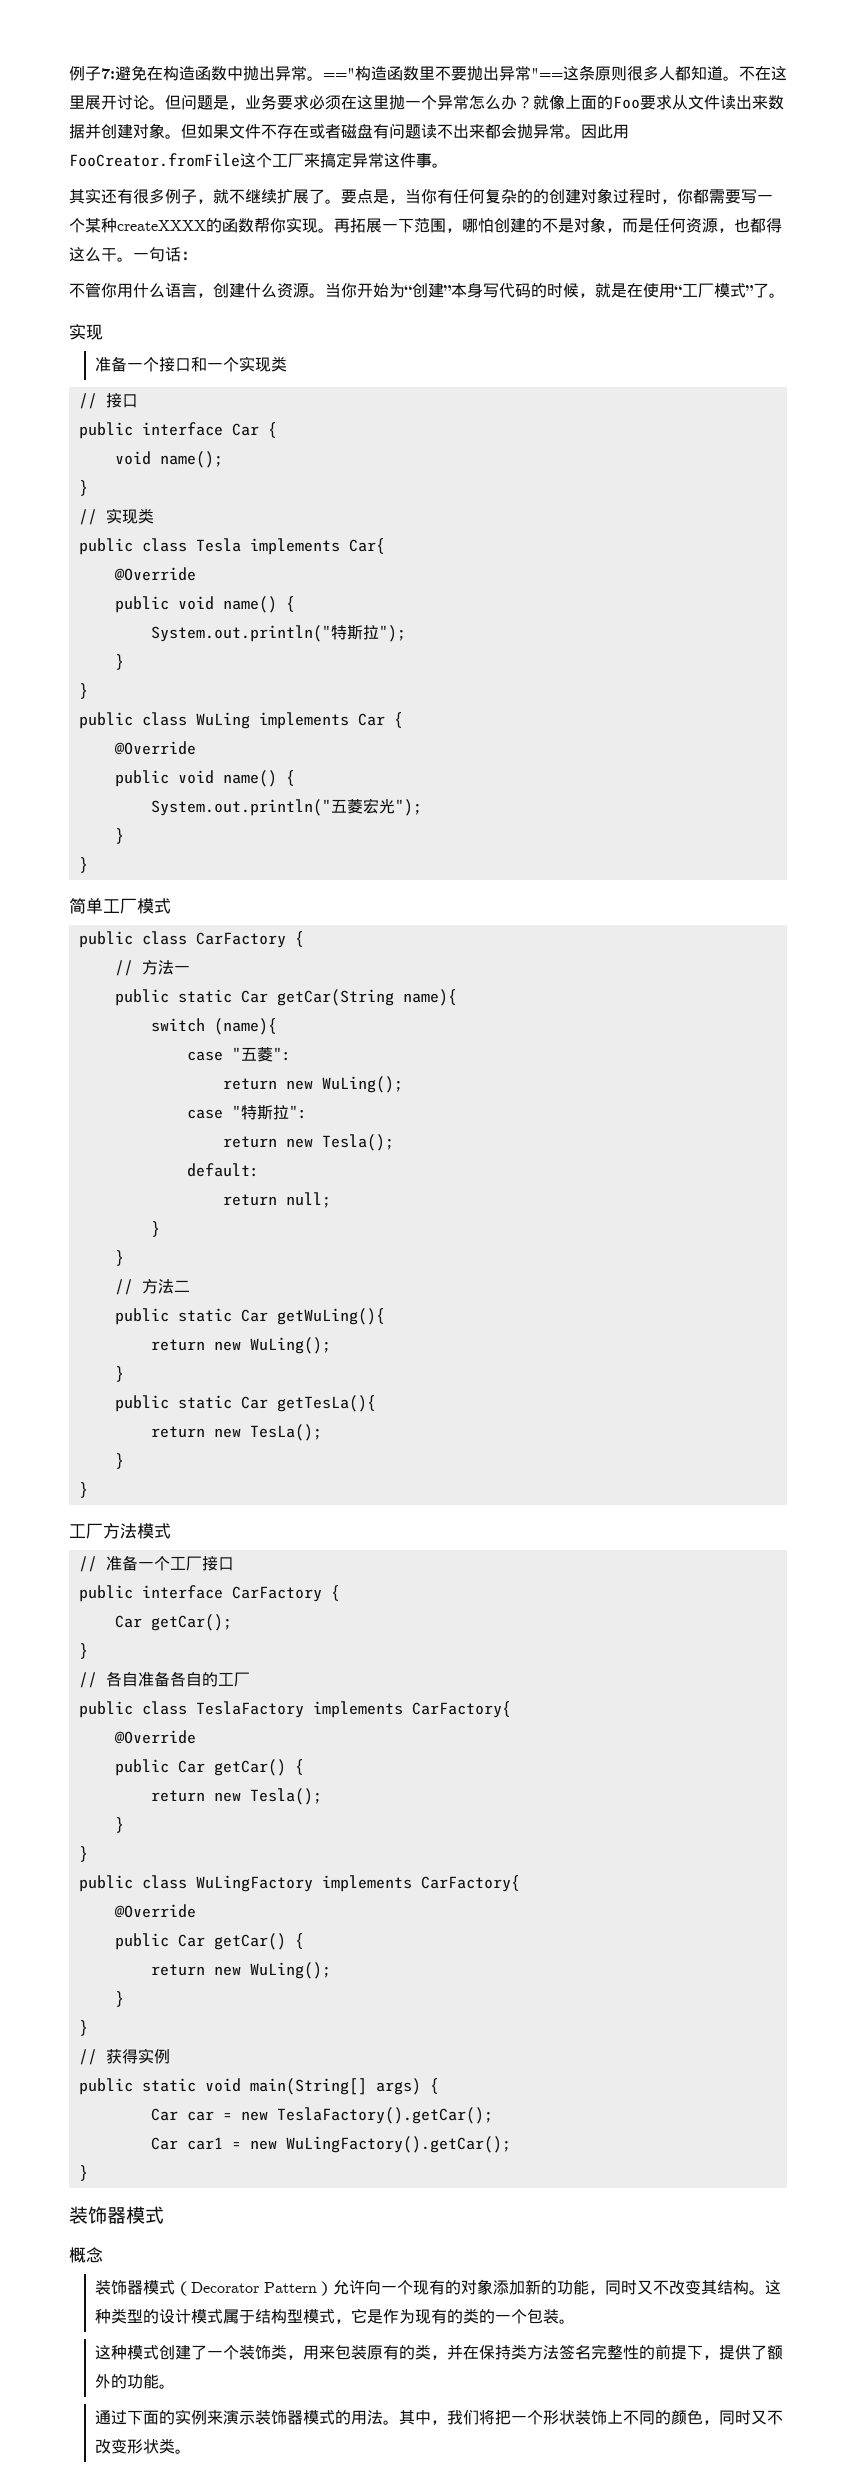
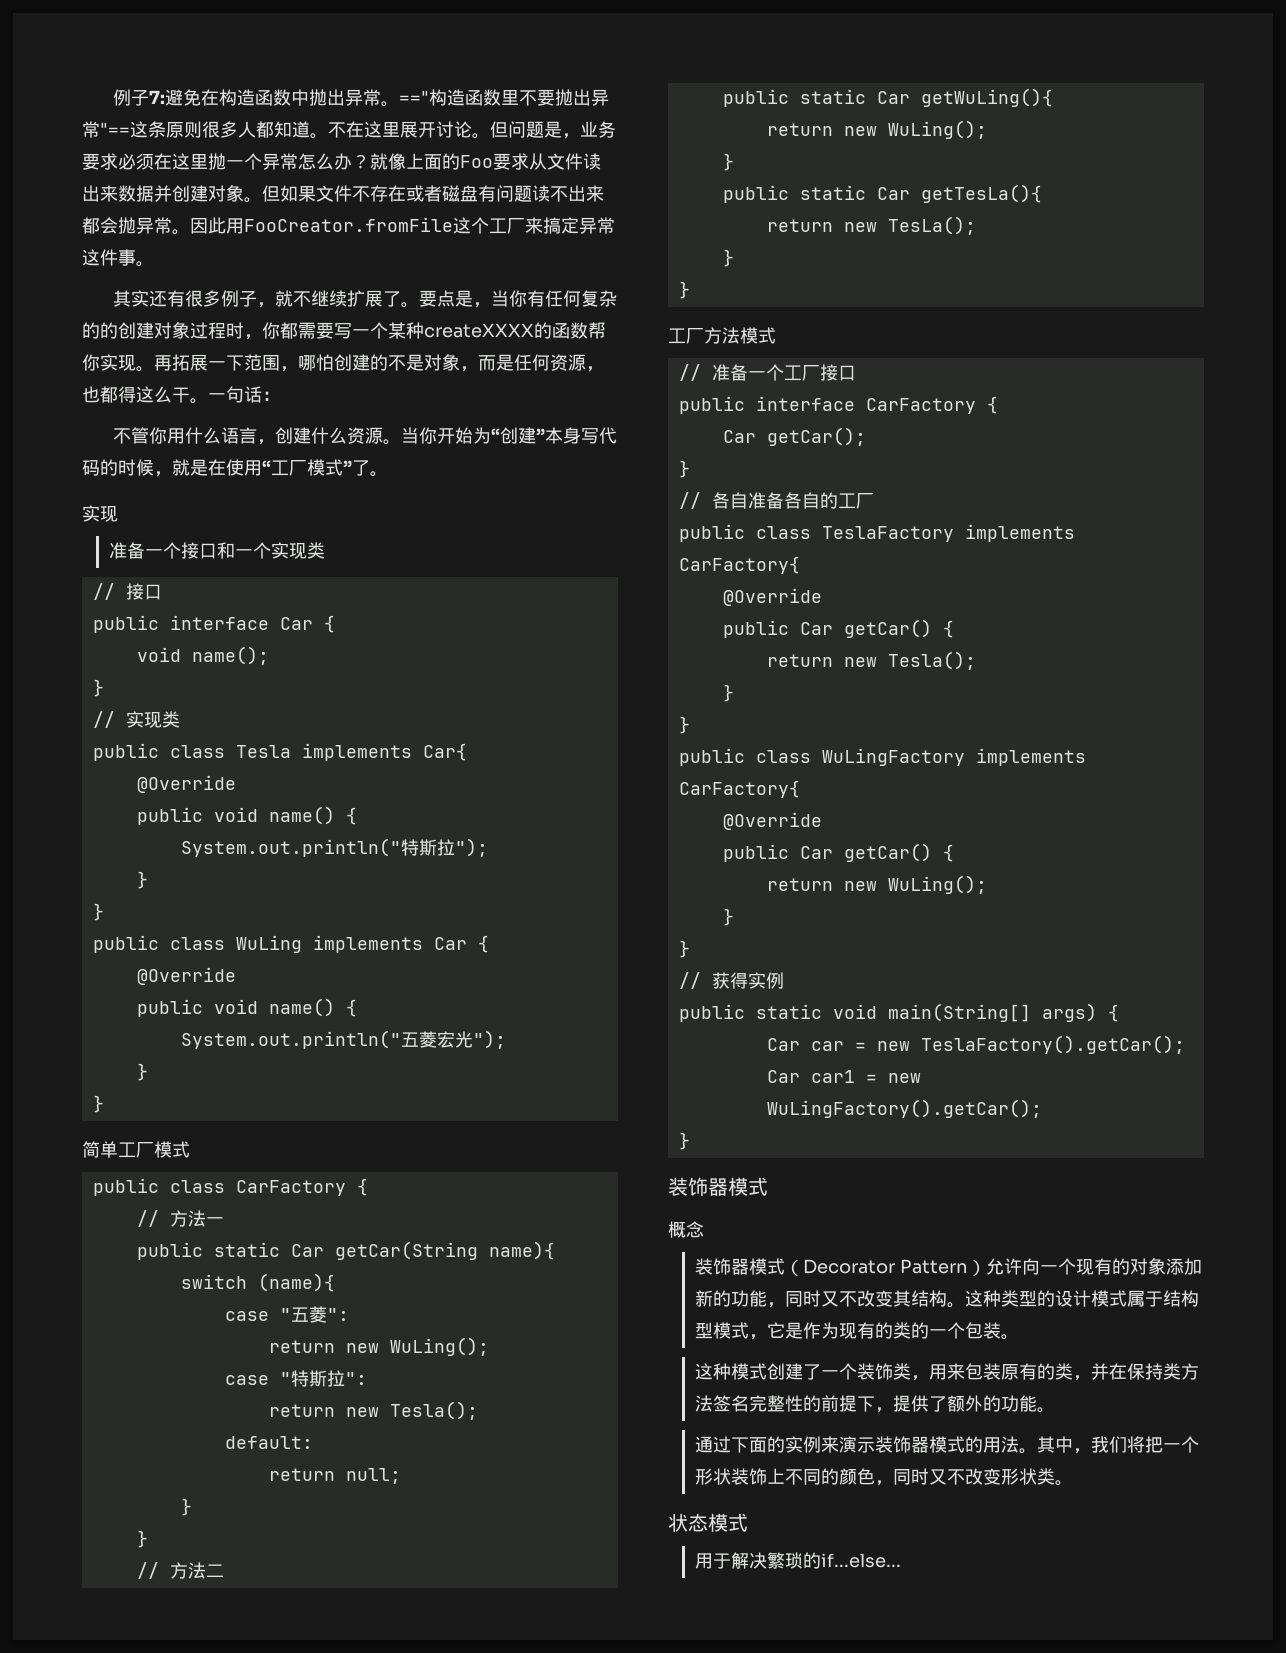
(192, 2451) none -> [668,1513,748,1532] [694,1552,901,1569] // 状态模式 // 用于解决繁琐的if...else...

